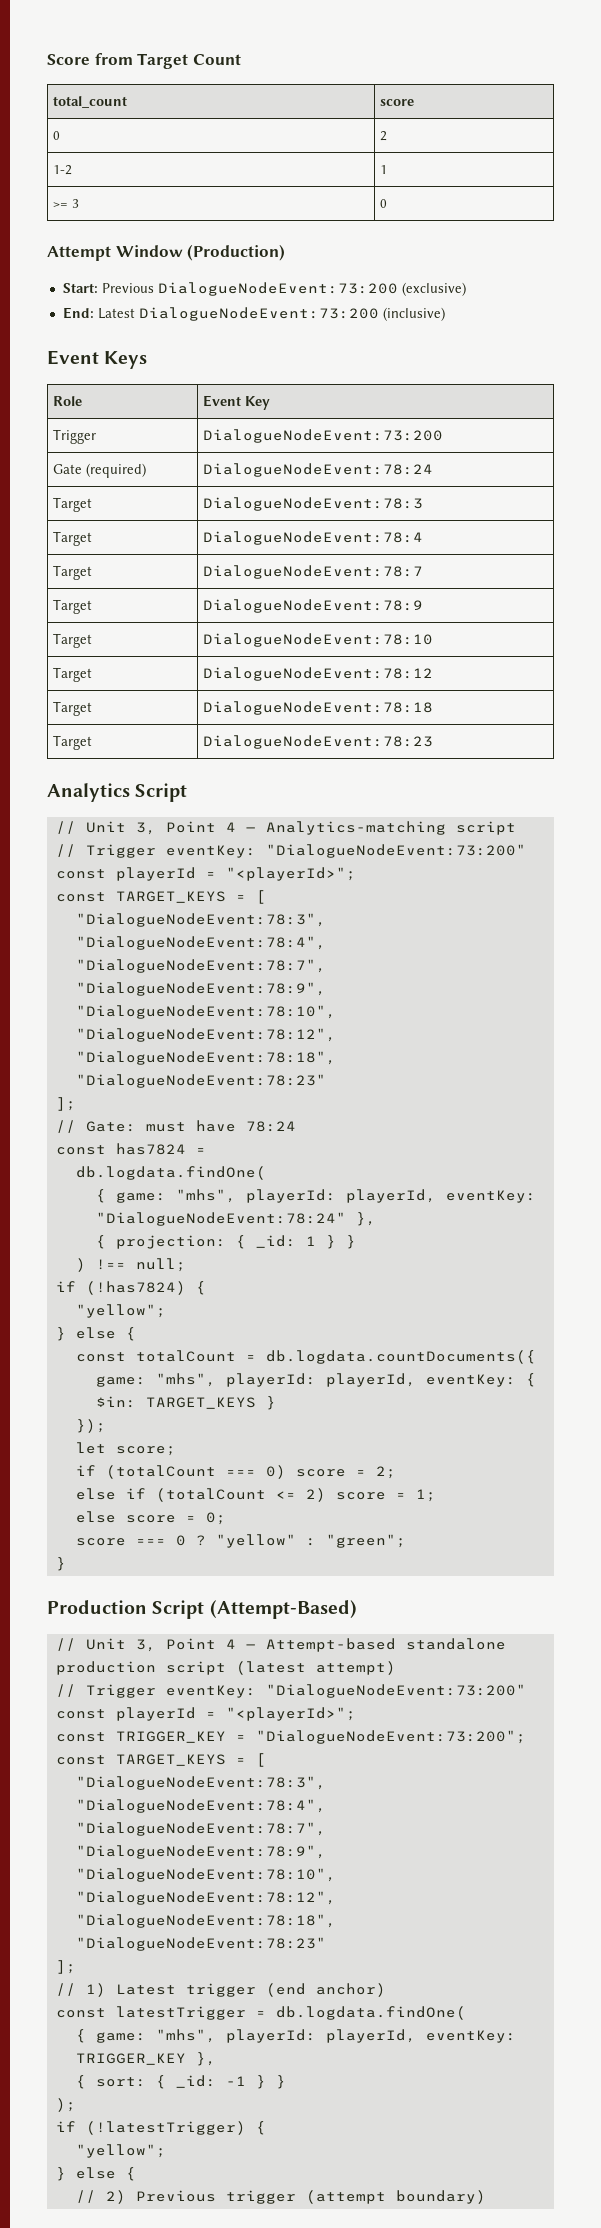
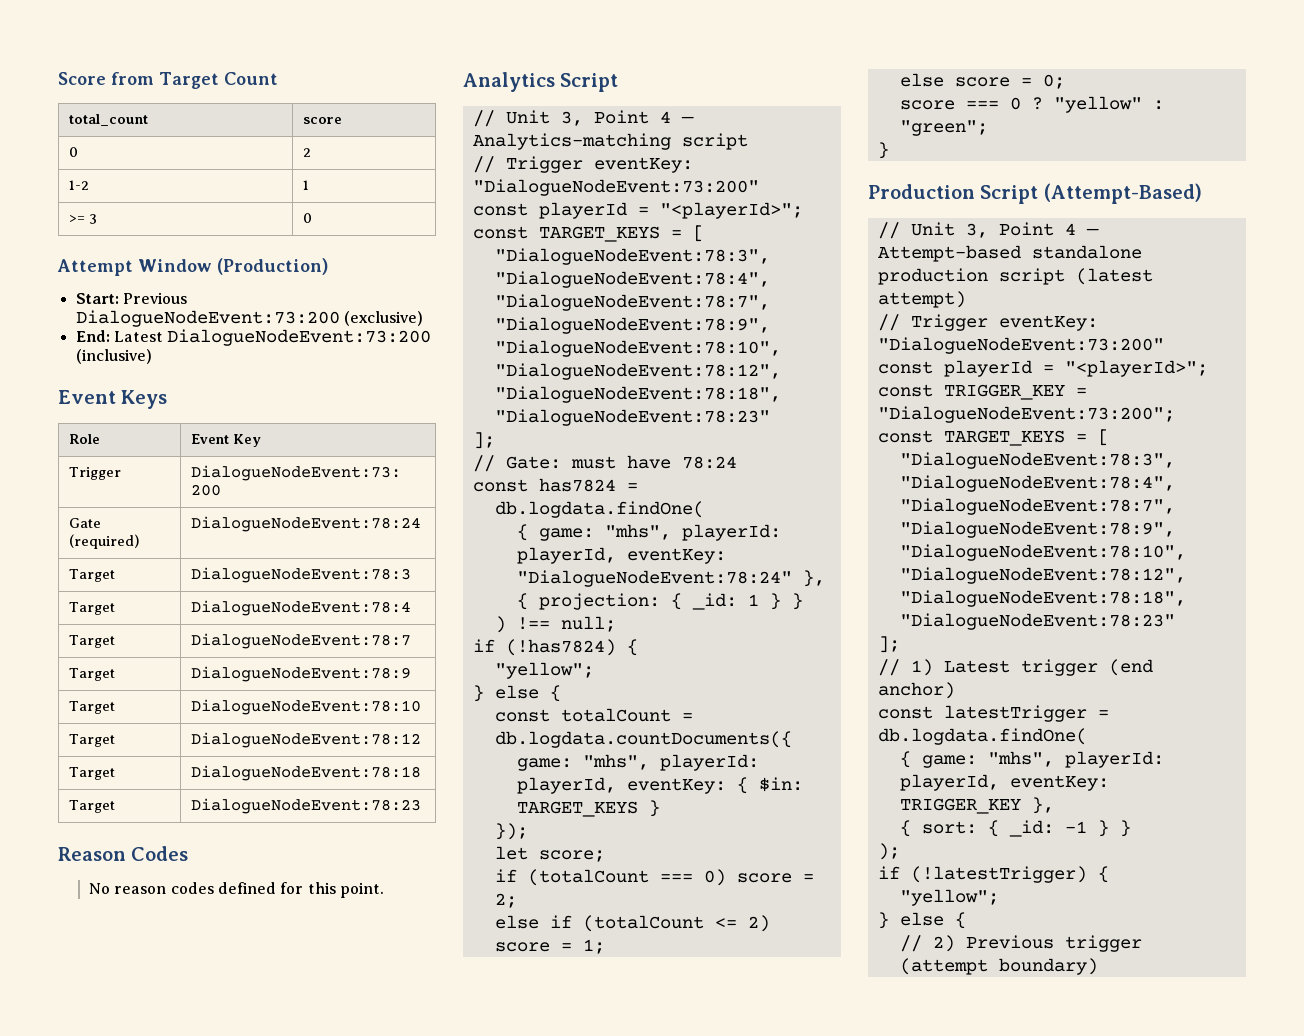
(434, 742) none -> [58,846,189,861] [88,882,384,898] // Reason Codes // No reason codes defined for this point.

